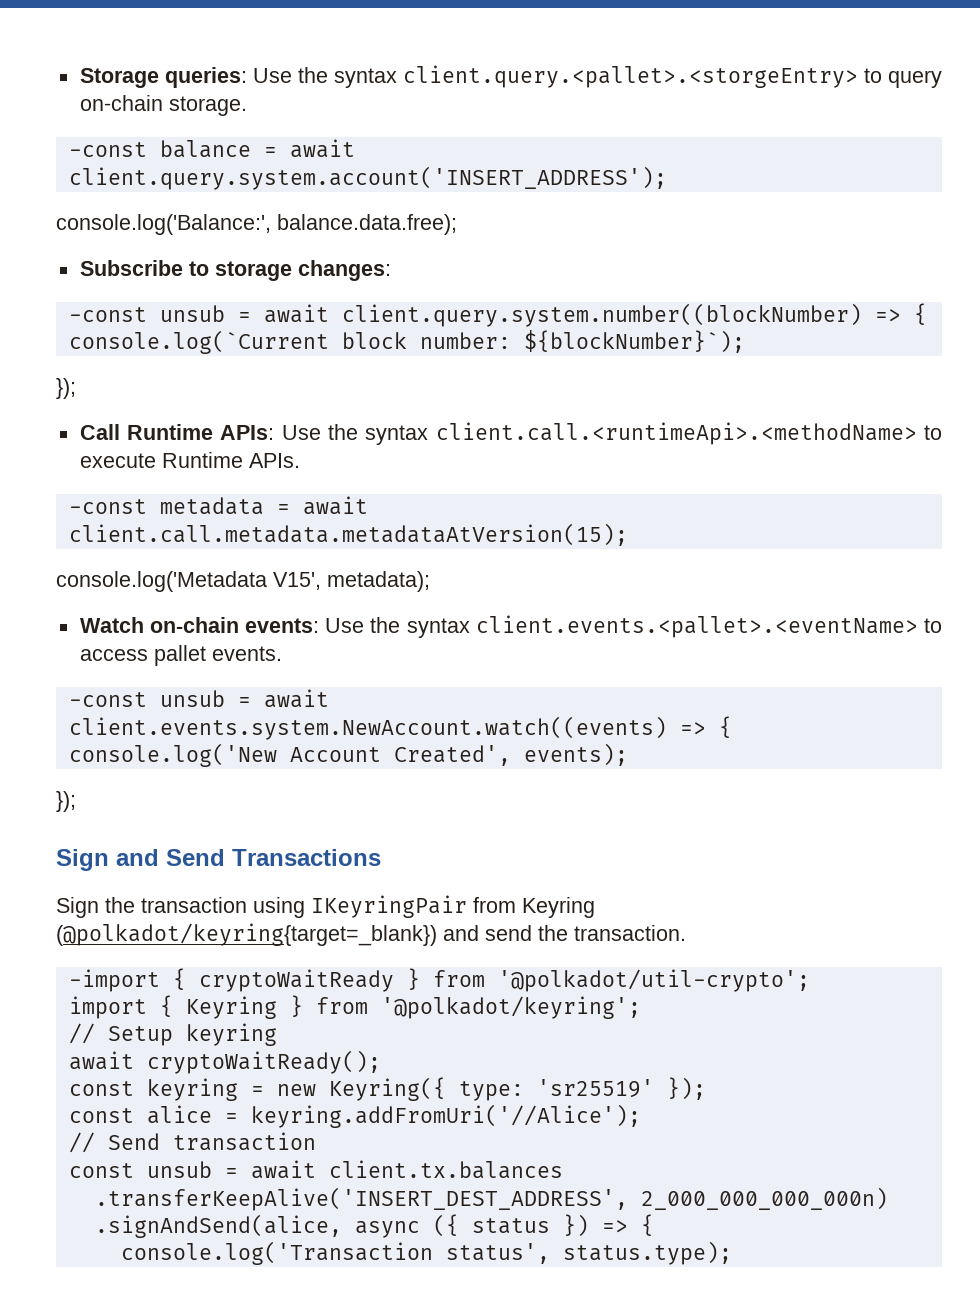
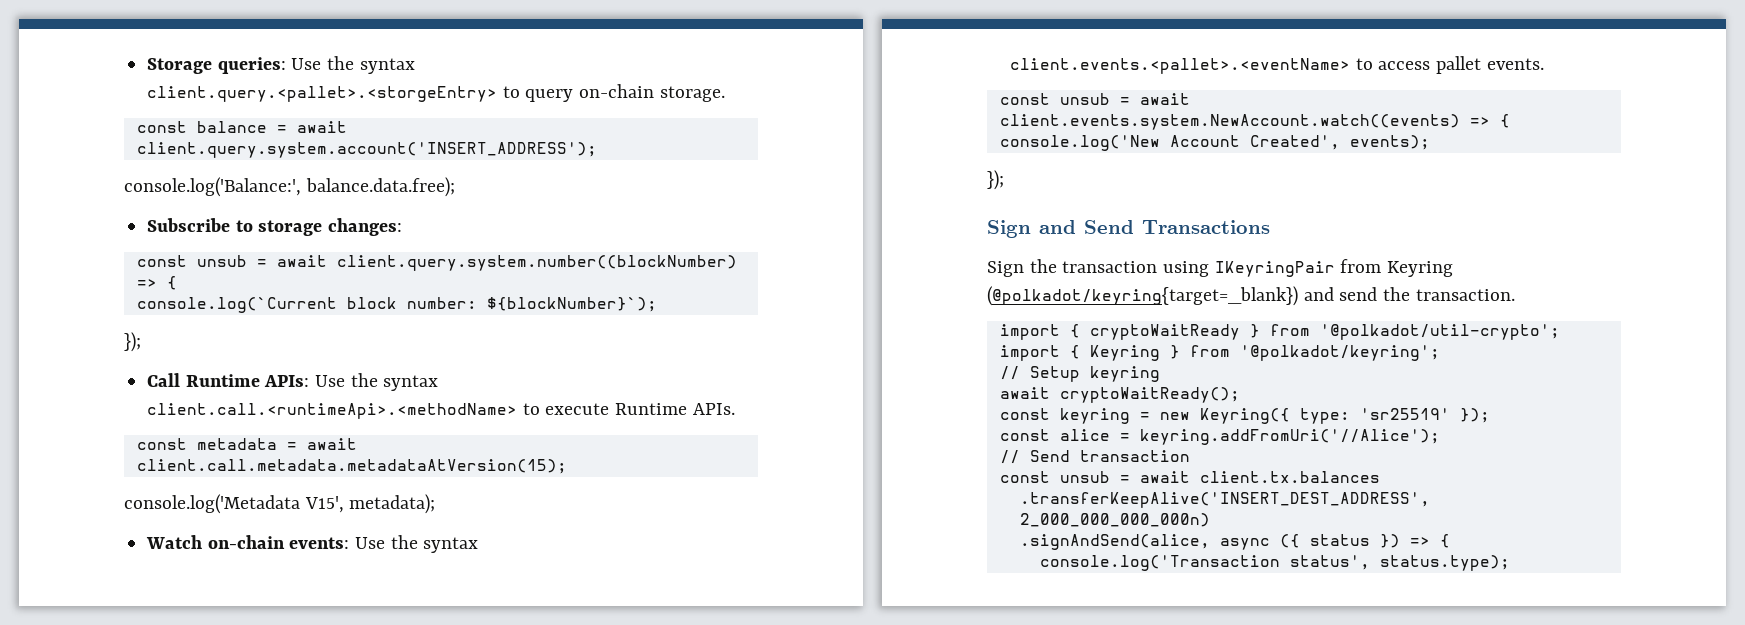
[68,142,147,157] -const -> [136,121,187,133] const
[68,307,147,322] -const -> [136,255,187,267] const
[68,499,147,514] -const -> [136,438,187,450] const
[68,692,147,707] -const -> [999,93,1050,105] const
[68,969,160,992] -import -> [999,324,1060,340] import

